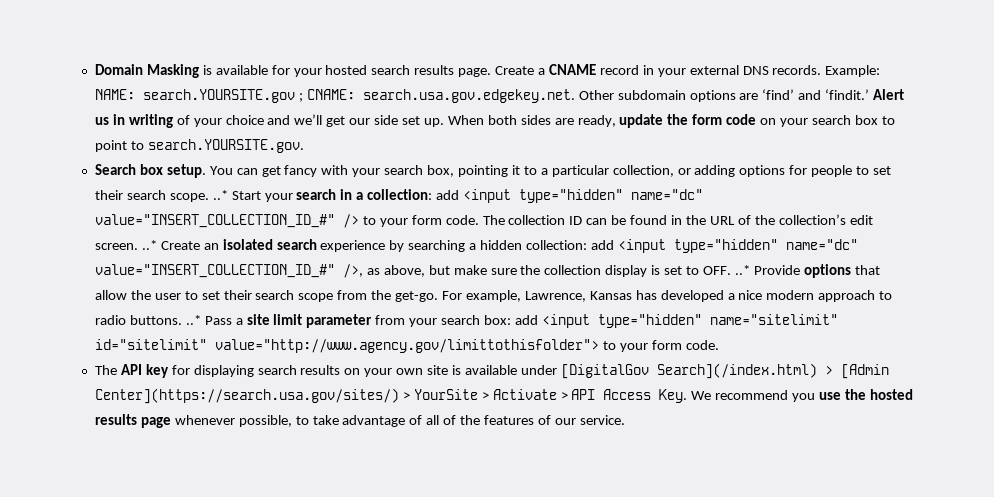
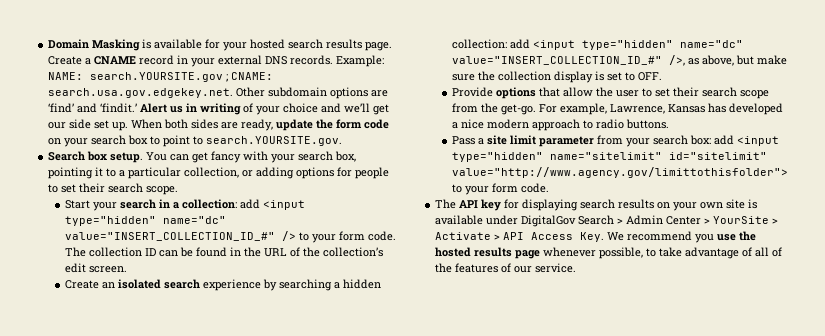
[212,190,228,200] ..* -> (179, 190) //
[141,240,157,250] ..* -> (127, 269) //
[734,265,750,275] ..* -> (662, 76) //
[185,315,201,325] ..* -> (669, 124) //
[560,363,889,379] [94,388,399,404] [DigitalGov Search](/index.html) > [Admin Center](https://search.usa.gov/sites/) -> [521,215,702,227] DigitalGov Search > Admin Center

